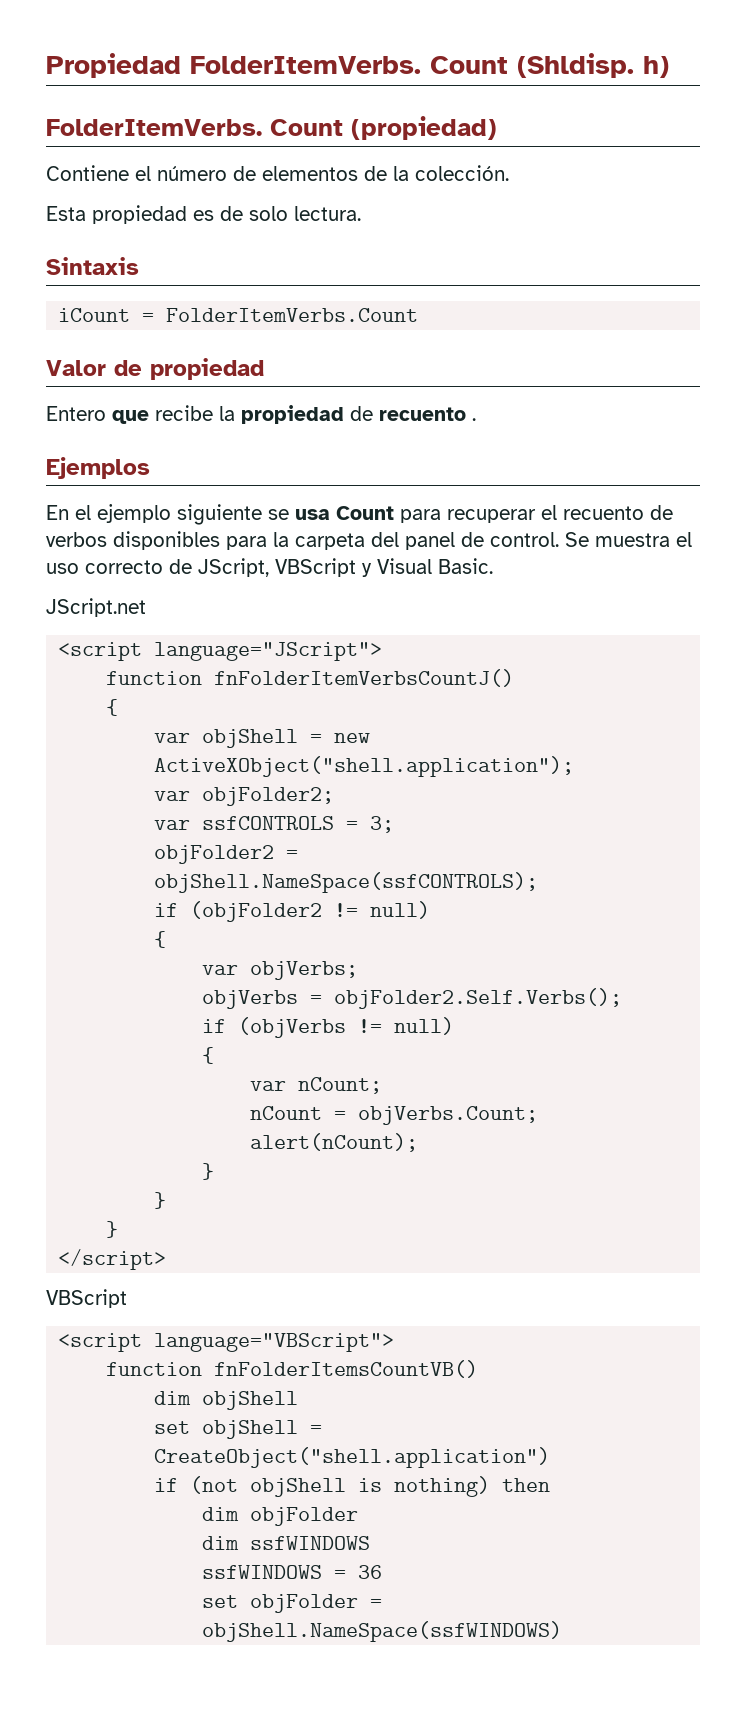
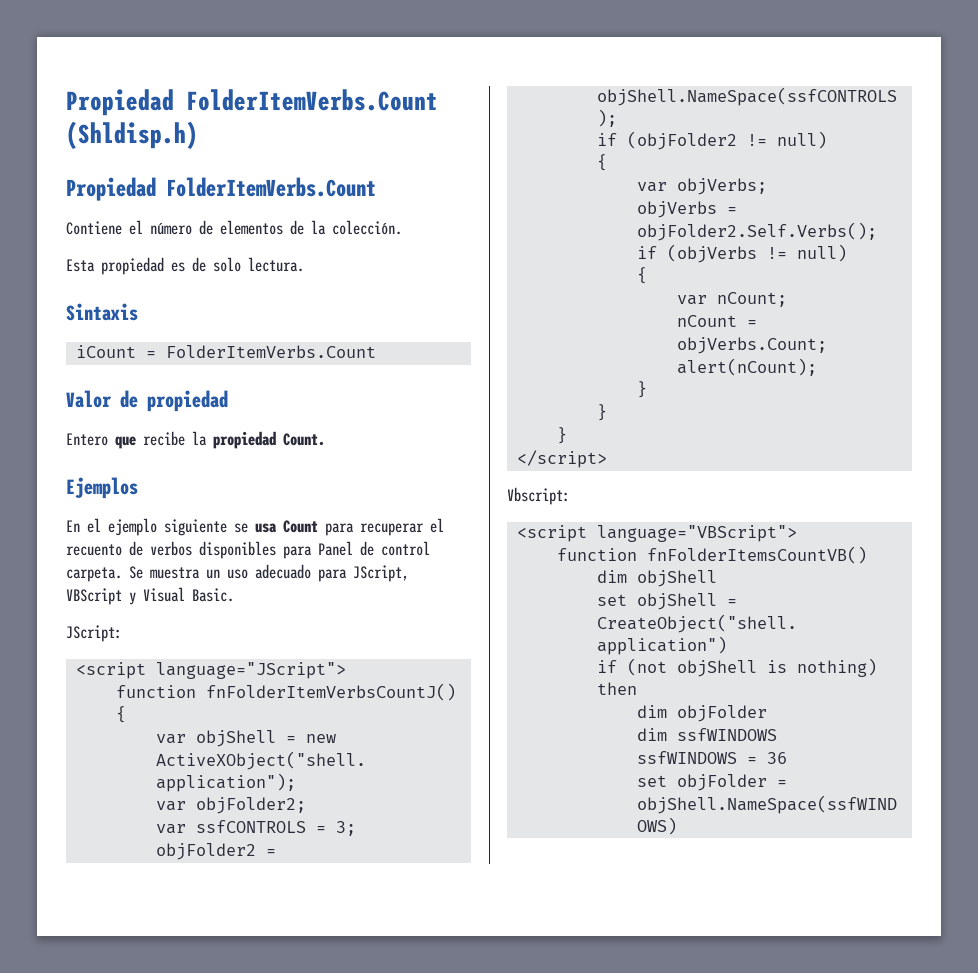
[46,53,669,78] [46,116,497,140] Propiedad FolderItemVerbs. Count (Shldisp. h) // FolderItemVerbs. Count (propiedad) -> [66,89,438,116] [66,121,198,149] [66,177,376,201] Propiedad FolderItemVerbs.Count (Shldisp.h) // Propiedad FolderItemVerbs.Count
[350,406,476,421] de recuento . -> [283,433,325,446] Count.
[273,532,692,550] [46,559,192,574] la carpeta del panel de control. Se muestra el uso correcto de -> [318,541,430,556] [66,564,347,582] Panel de control carpeta. Se muestra un uso adecuado para
[46,598,146,617] JScript.net -> [66,625,122,642] JScript:
[46,1289,127,1308] VBScript -> [507,487,570,505] Vbscript:

